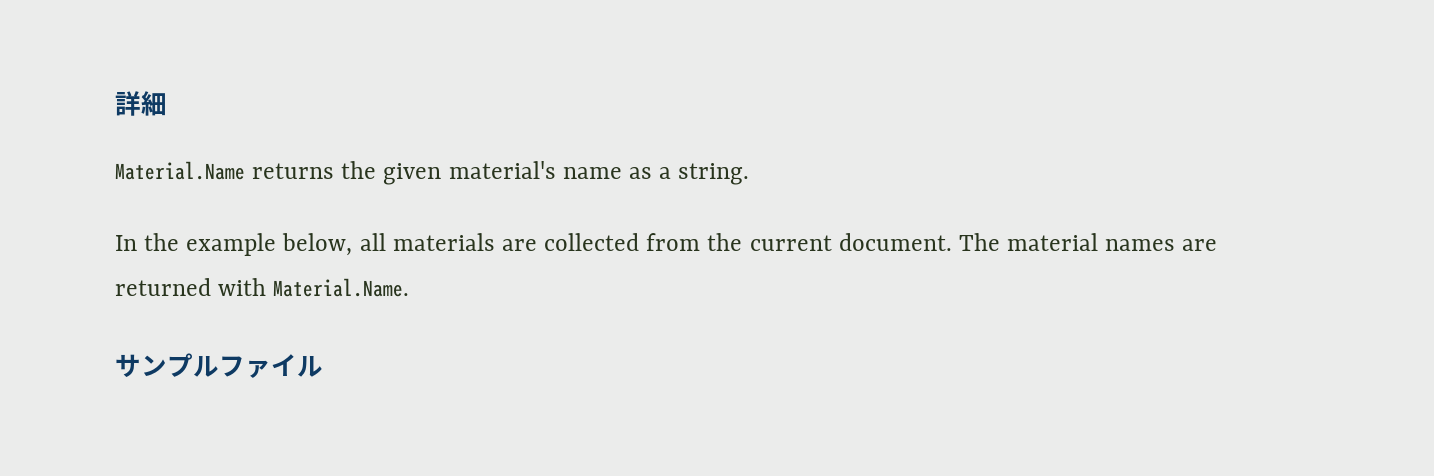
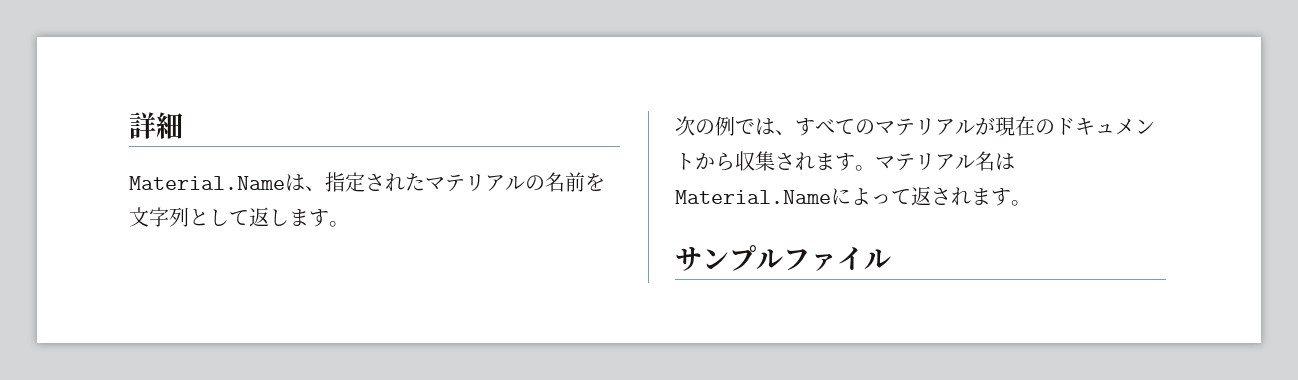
[252,161,750,185] [115,233,1218,256] [115,278,410,297] returns the given material's name as a string. // In the example below, all materials are collected from the current document. The material names are returned with Material.Name. -> [285,172,605,192] [129,207,349,227] [675,116,1155,136] [675,151,1015,171] [675,186,1031,206] は、指定されたマテリアルの名前を文字列として返します。 // 次の例では、すべてのマテリアルが現在のドキュメントから収集されます。マテリアル名はMaterial.Nameによって返されます。

